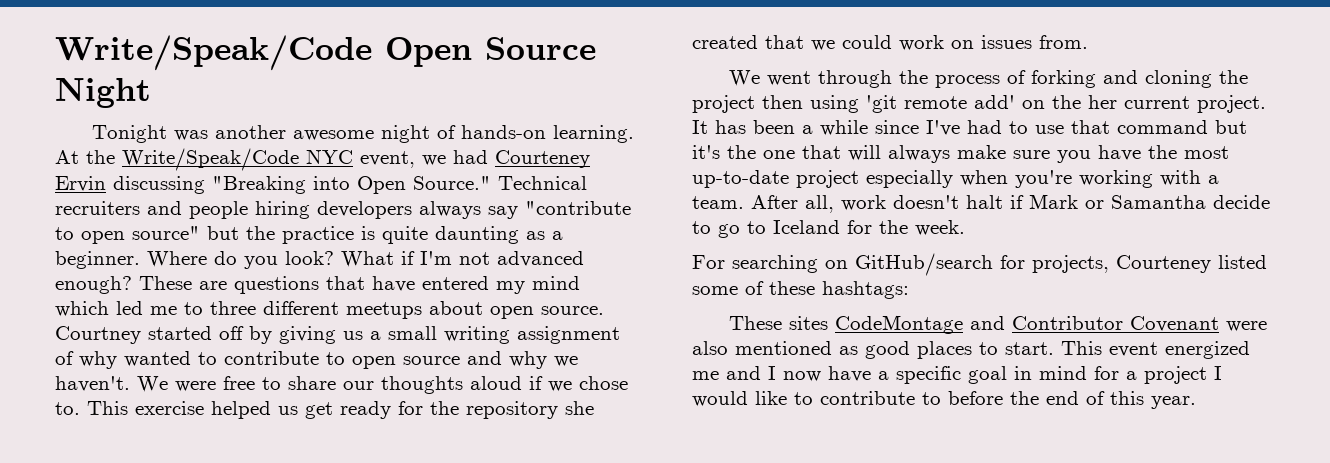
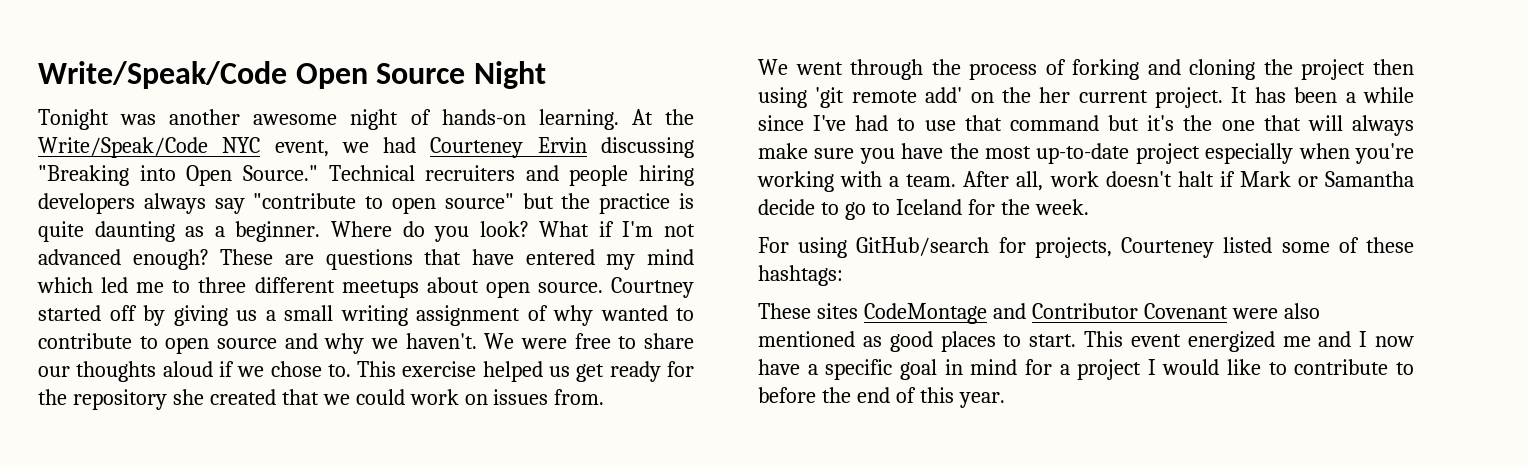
[732,255,848,273] searching on -> [798,237,848,258] using

